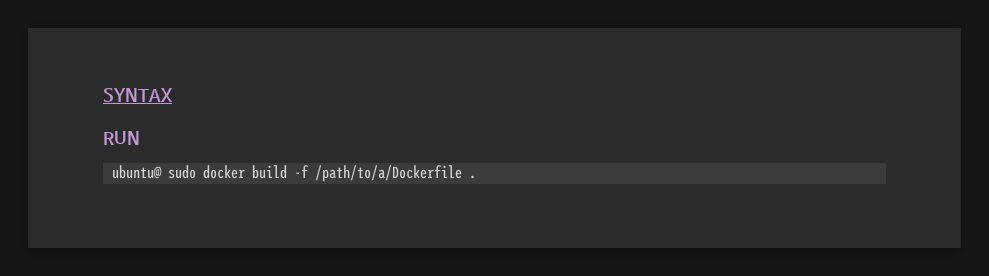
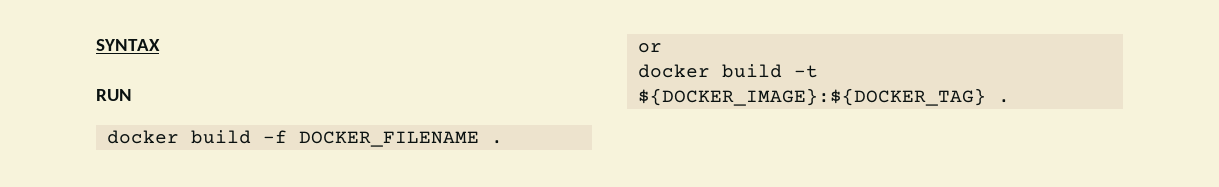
[112,165,197,179] ubuntu@ sudo -> (132, 95) none
[315,165,477,182] /path/to/a/Dockerfile . -> [298,131,503,147] [637,43,662,53] [637,64,818,78] [637,88,1010,106] DOCKER_FILENAME . // or // docker build -t ${DOCKER_IMAGE}:${DOCKER_TAG} .

